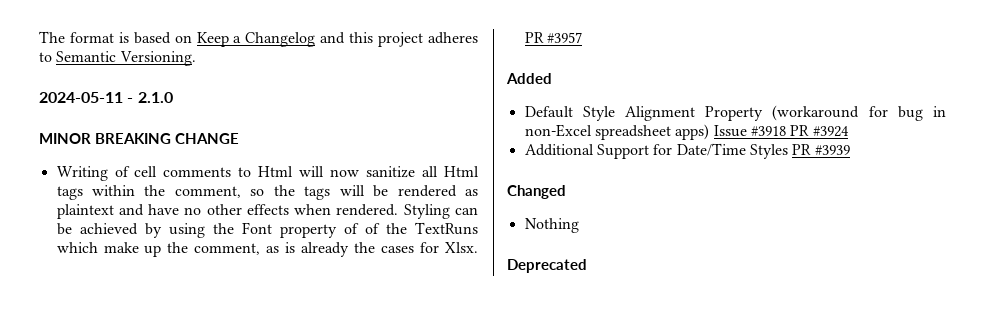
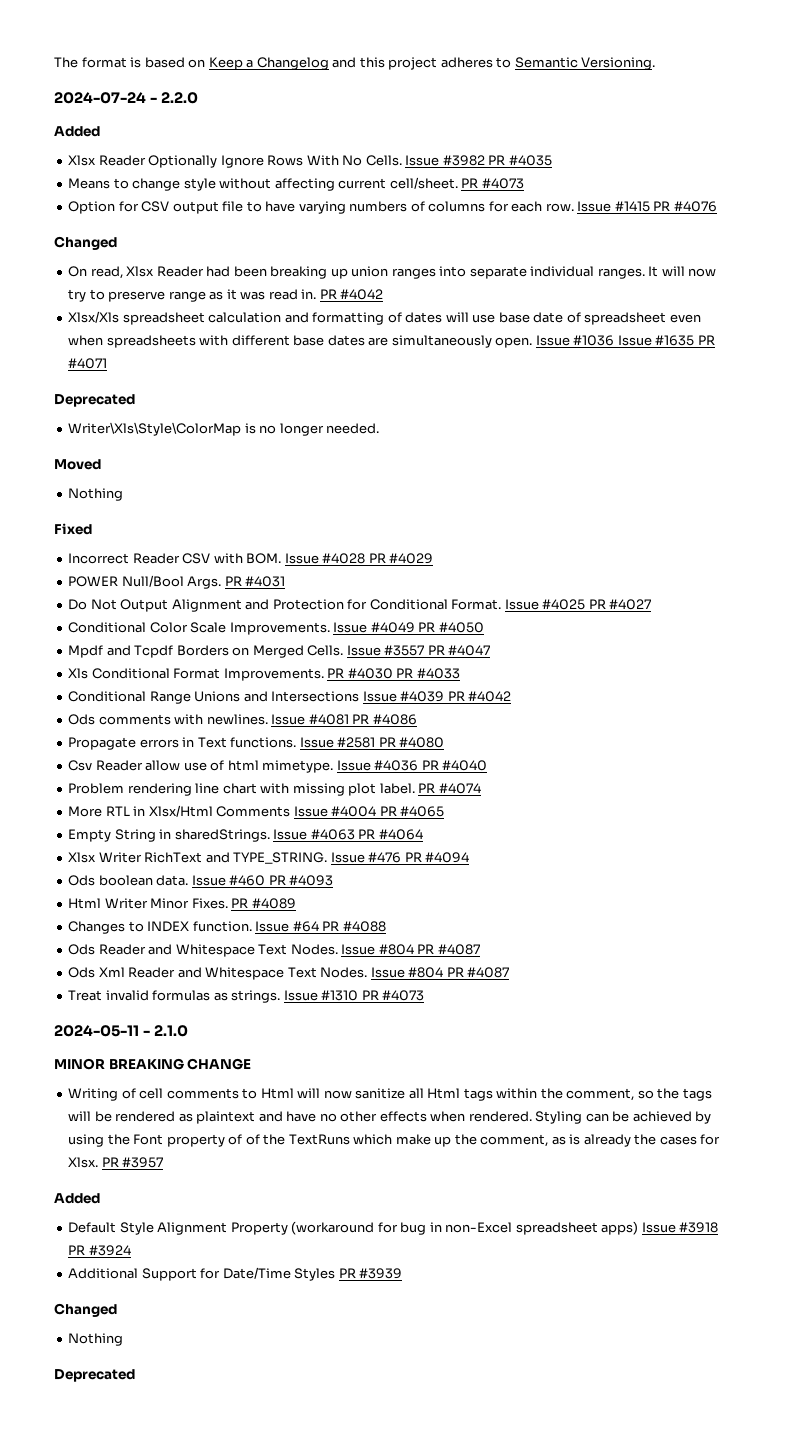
(196, 58) none -> [54,92,198,104] [54,126,100,137] [68,155,552,168] [68,177,524,191] [68,201,717,214] [54,236,117,250] [68,266,717,279] [68,289,384,302] [68,311,701,325] [68,335,715,348] [68,358,108,369] [54,394,135,407] [68,422,380,436] [54,459,101,470] [68,488,124,501] [54,523,92,535] [68,553,434,564] [68,575,286,589] [68,599,652,612] [68,622,484,635] [68,645,491,658] [68,668,460,681] [68,691,512,704] [68,714,417,725] [68,737,445,750] [68,760,488,773] [68,783,481,796] [68,805,445,817] [68,829,423,842] [68,852,470,864] [68,875,334,886] [68,898,296,909] [68,921,386,934] [68,944,480,957] [68,967,510,980] [68,990,425,1003] // 2024-07-24 - 2.2.0 // Added // Xlsx Reader Optionally Ignore Rows With No Cells. Issue #3982 PR #4035 // Means to change style without affecting current cell/sheet. PR #4073 // Option for CSV output file to have varying numbers of columns for each row. Issue #1415 PR #4076 // Changed // On read, Xlsx Reader had been breaking up union ranges into separate individual ranges. It will now try to preserve range as it was read in. PR #4042 // Xlsx/Xls spreadsheet calculation and formatting of dates will use base date of spreadsheet even when spreadsheets with different base dates are simultaneously open. Issue #1036 Issue #1635 PR #4071 // Deprecated // Writer\Xls\Style\ColorMap is no longer needed. // Moved // Nothing // Fixed // Incorrect Reader CSV with BOM. Issue #4028 PR #4029 // POWER Null/Bool Args. PR #4031 // Do Not Output Alignment and Protection for Conditional Format. Issue #4025 PR #4027 // Conditional Color Scale Improvements. Issue #4049 PR #4050 // Mpdf and Tcpdf Borders on Merged Cells. Issue #3557 PR #4047 // Xls Conditional Format Improvements. PR #4030 PR #4033 // Conditional Range Unions and Intersections Issue #4039 PR #4042 // Ods comments with newlines. Issue #4081 PR #4086 // Propagate errors in Text functions. Issue #2581 PR #4080 // Csv Reader allow use of html mimetype. Issue #4036 PR #4040 // Problem rendering line chart with missing plot label. PR #4074 // More RTL in Xlsx/Html Comments Issue #4004 PR #4065 // Empty String in sharedStrings. Issue #4063 PR #4064 // Xlsx Writer RichText and TYPE_STRING. Issue #476 PR #4094 // Ods boolean data. Issue #460 PR #4093 // Html Writer Minor Fixes. PR #4089 // Changes to INDEX function. Issue #64 PR #4088 // Ods Reader and Whitespace Text Nodes. Issue #804 PR #4087 // Ods Xml Reader and Whitespace Text Nodes. Issue #804 PR #4087 // Treat invalid formulas as strings. Issue #1310 PR #4073

